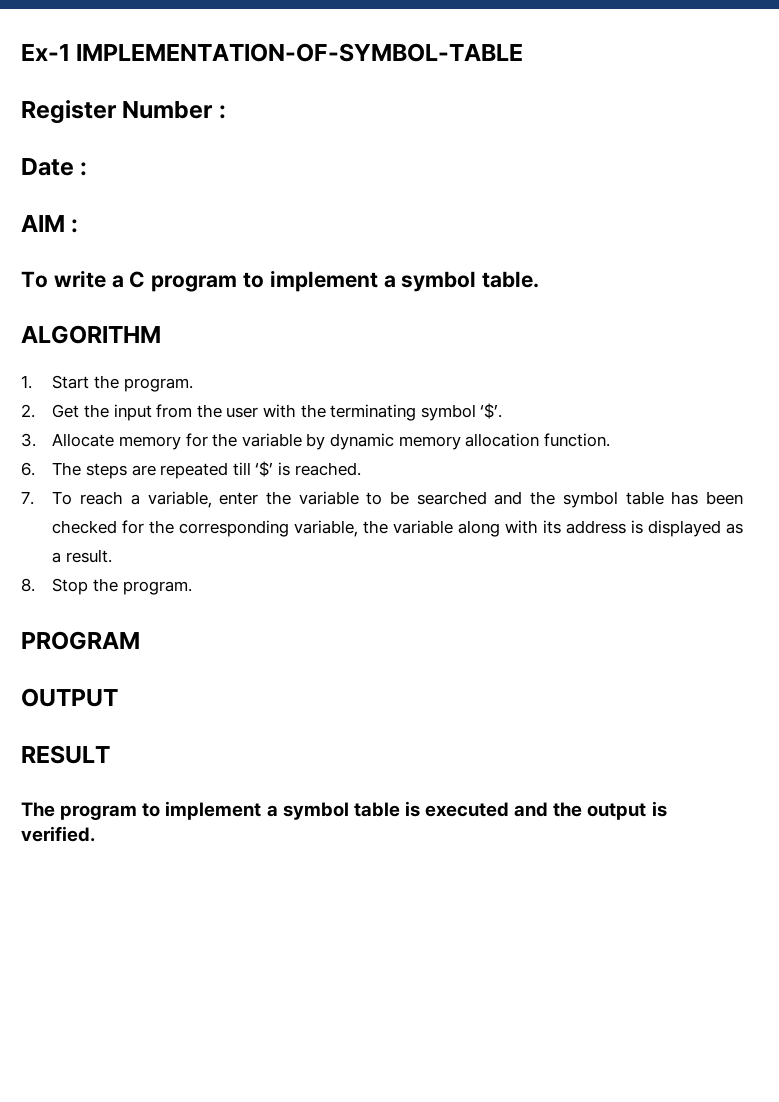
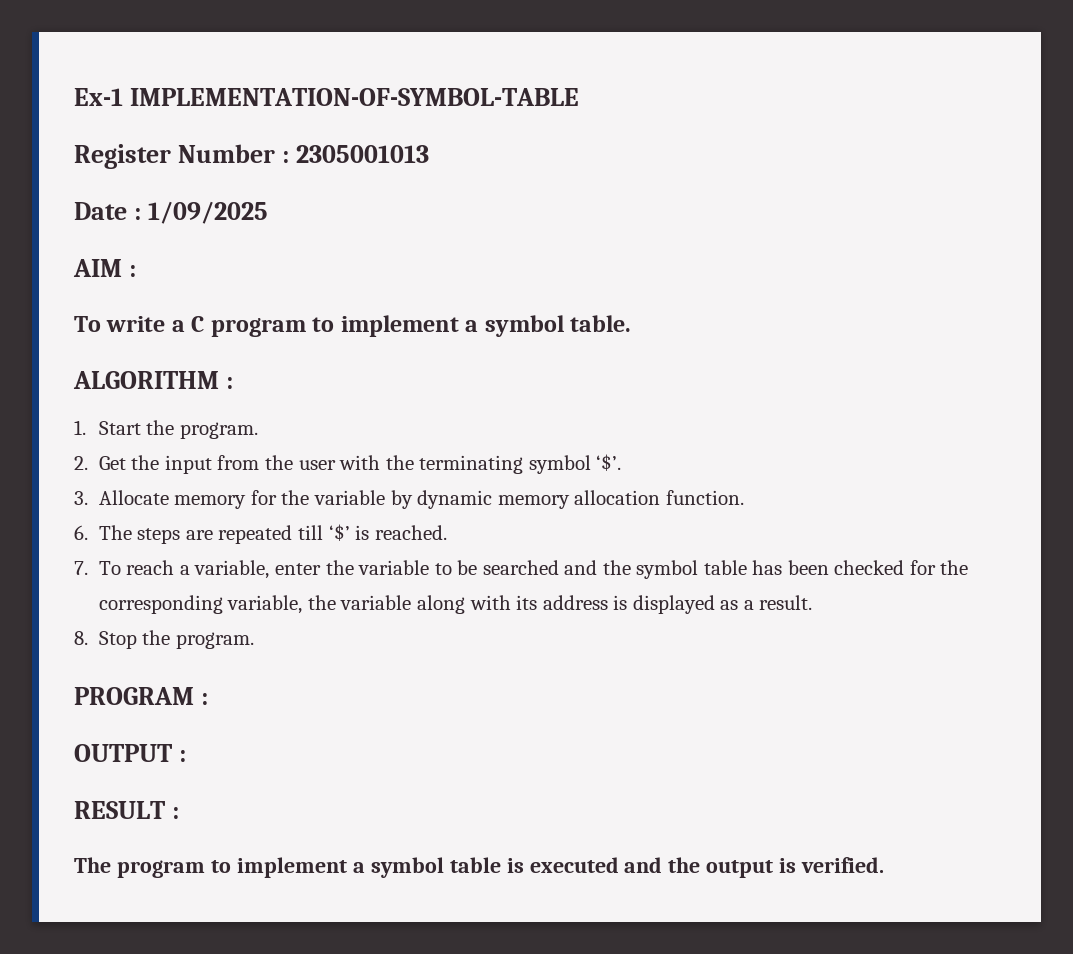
(226, 112) none -> [296,145,430,163] 2305001013
(88, 169) none -> [148,201,269,224] 1/09/2025
(161, 334) none -> [226,377,234,389] :
(140, 640) none -> [201,693,209,705] :
(118, 697) none -> [179,750,187,762] :
(110, 754) none -> [172,807,180,819] :

